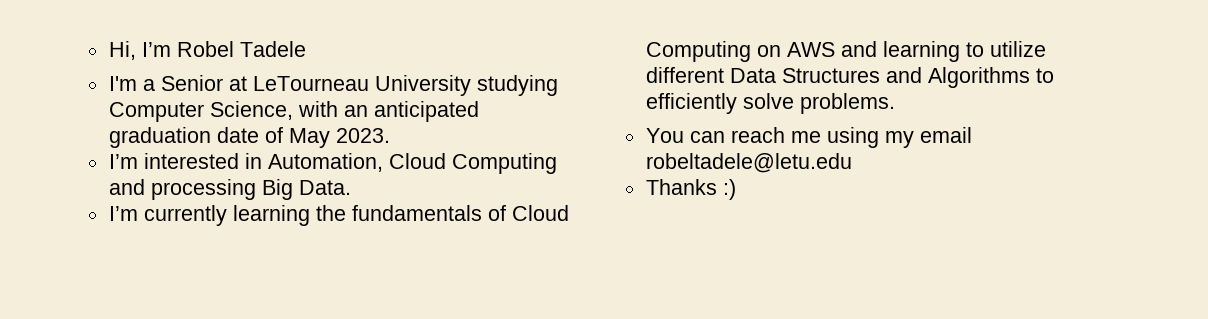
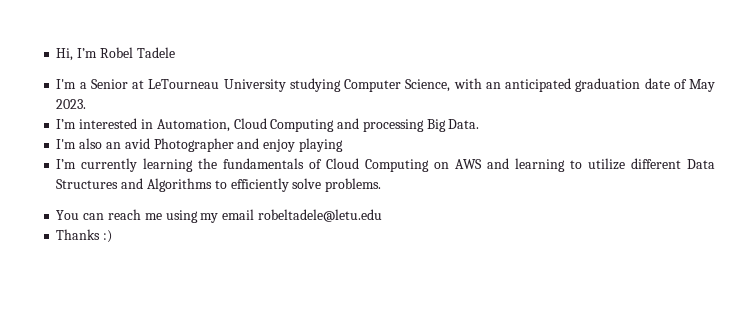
(351, 187) none -> [56,138,343,152] // I'm also an avid Photographer and enjoy playing

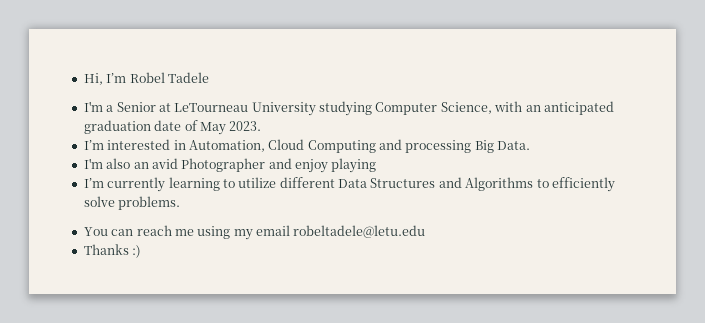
[198,158,566,172] the fundamentals of Cloud Computing on AWS and learning -> (220, 184) none

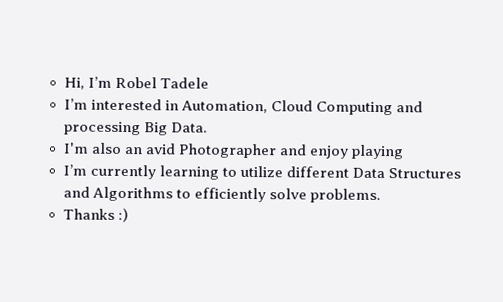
[83,101,614,116] [83,120,262,135] // I'm a Senior at LeTourneau University studying Computer Science, with an anticipated graduation date of May 2023. -> (209, 83) none
[83,225,426,240] // You can reach me using my email robeltadele@letu.edu -> (381, 196) none

